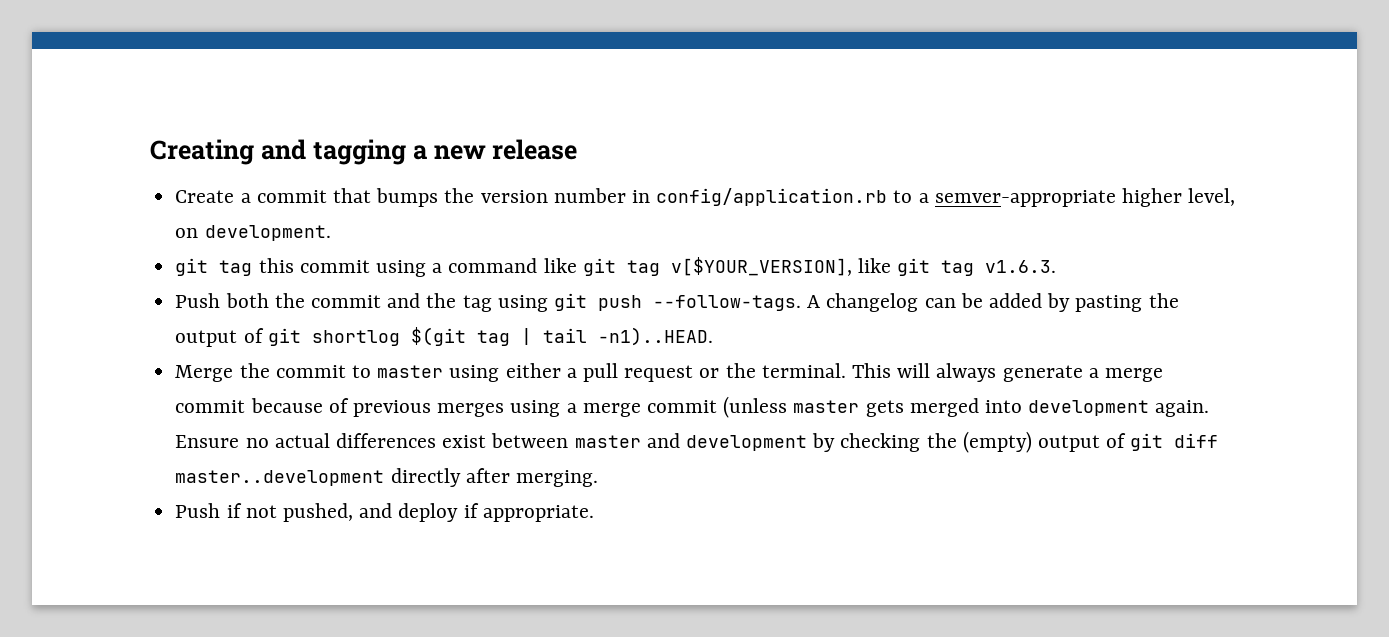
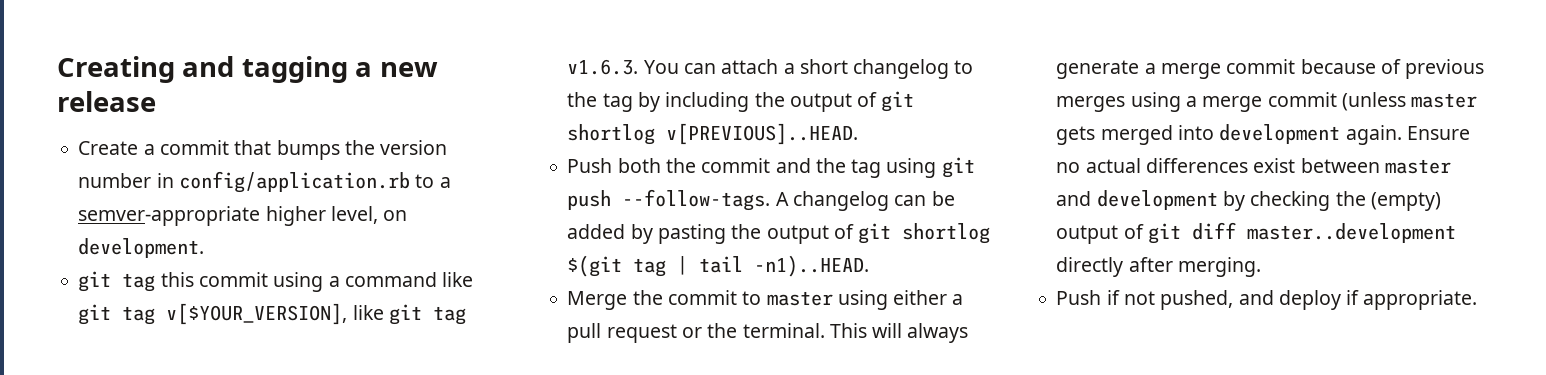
(1057, 266) none -> [643,59,974,79] [567,91,915,112] [567,123,859,145] You can attach a short changelog to the tag by including the output of git shortlog v[PREVIOUS]..HEAD.

